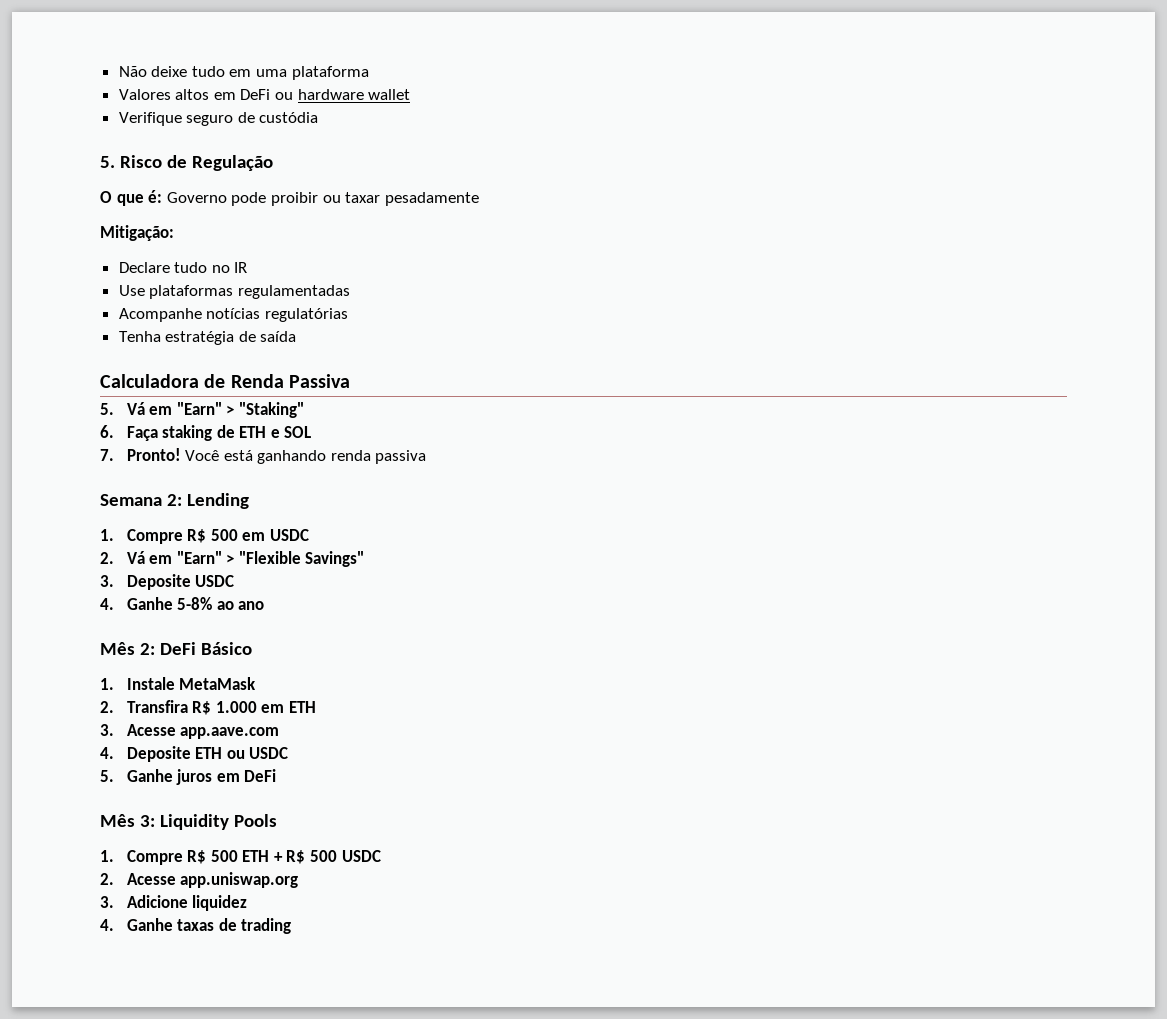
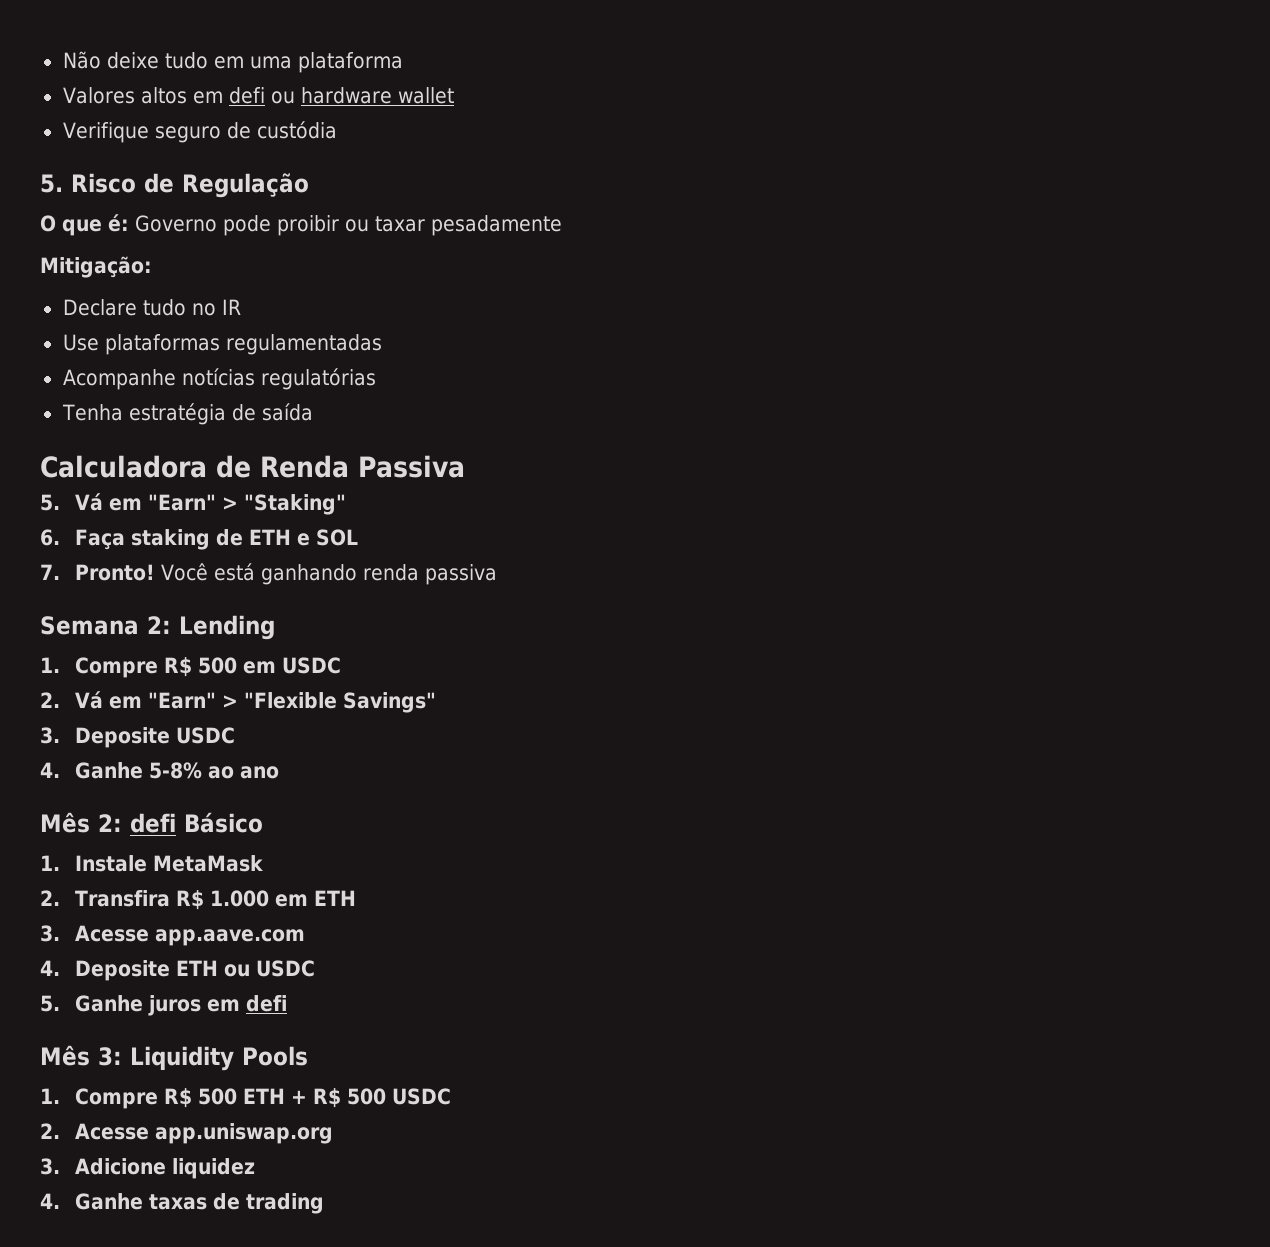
[240,89,271,100] DeFi -> [228,87,265,104] defi
[159,642,196,655] DeFi -> [130,813,176,833] defi
[244,769,277,782] DeFi -> [246,995,288,1012] defi

